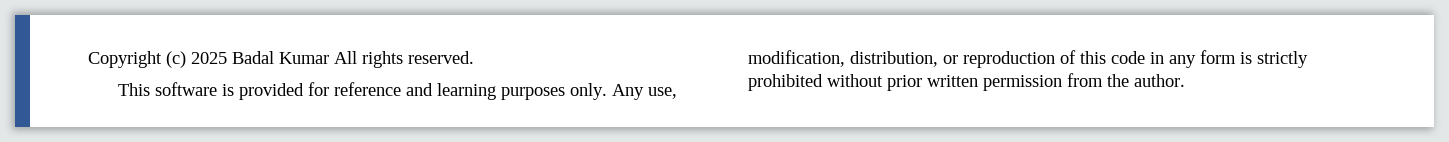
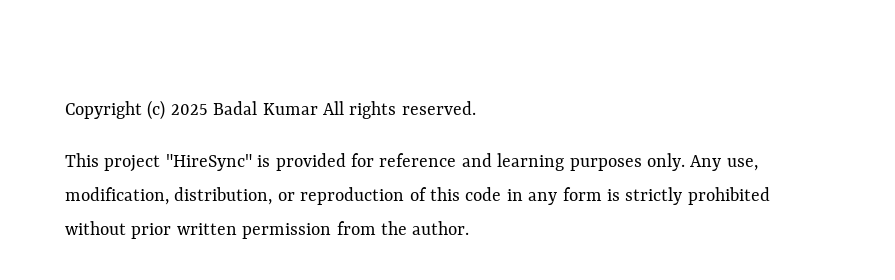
[155,82,218,96] software -> [104,154,252,172] project "HireSync"

